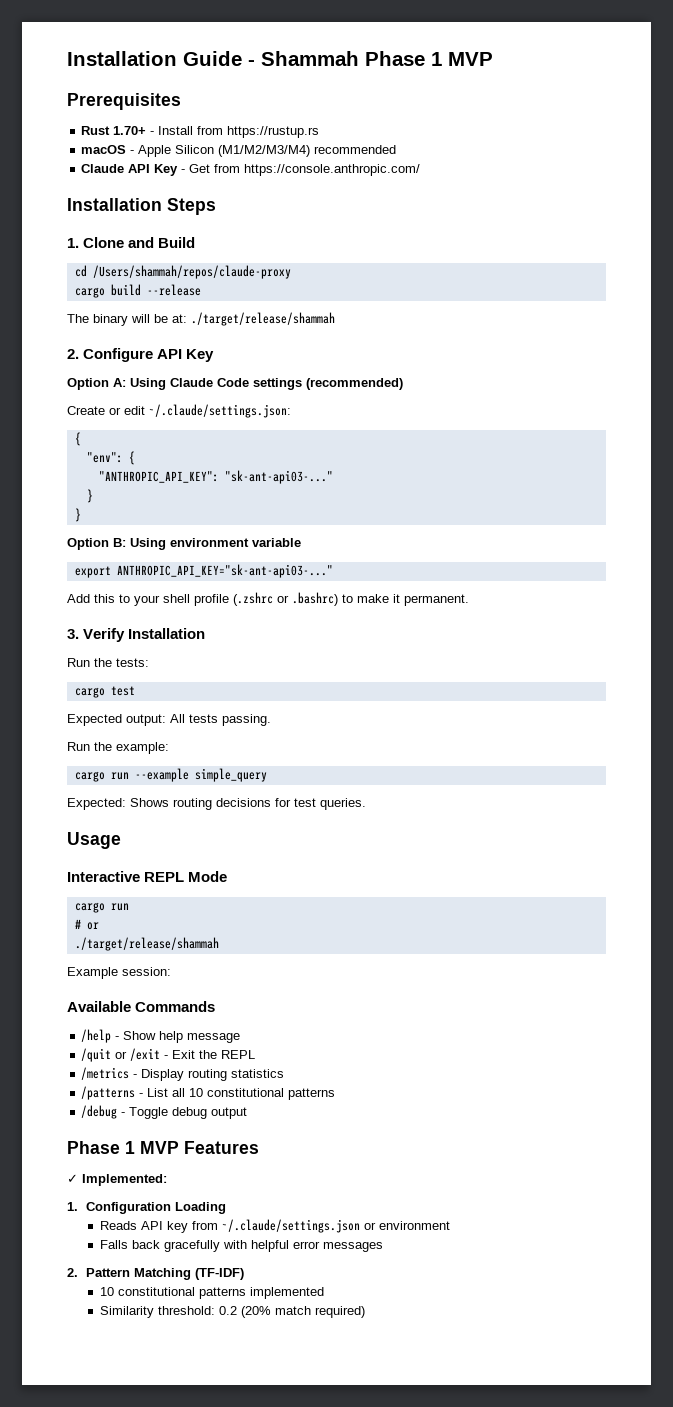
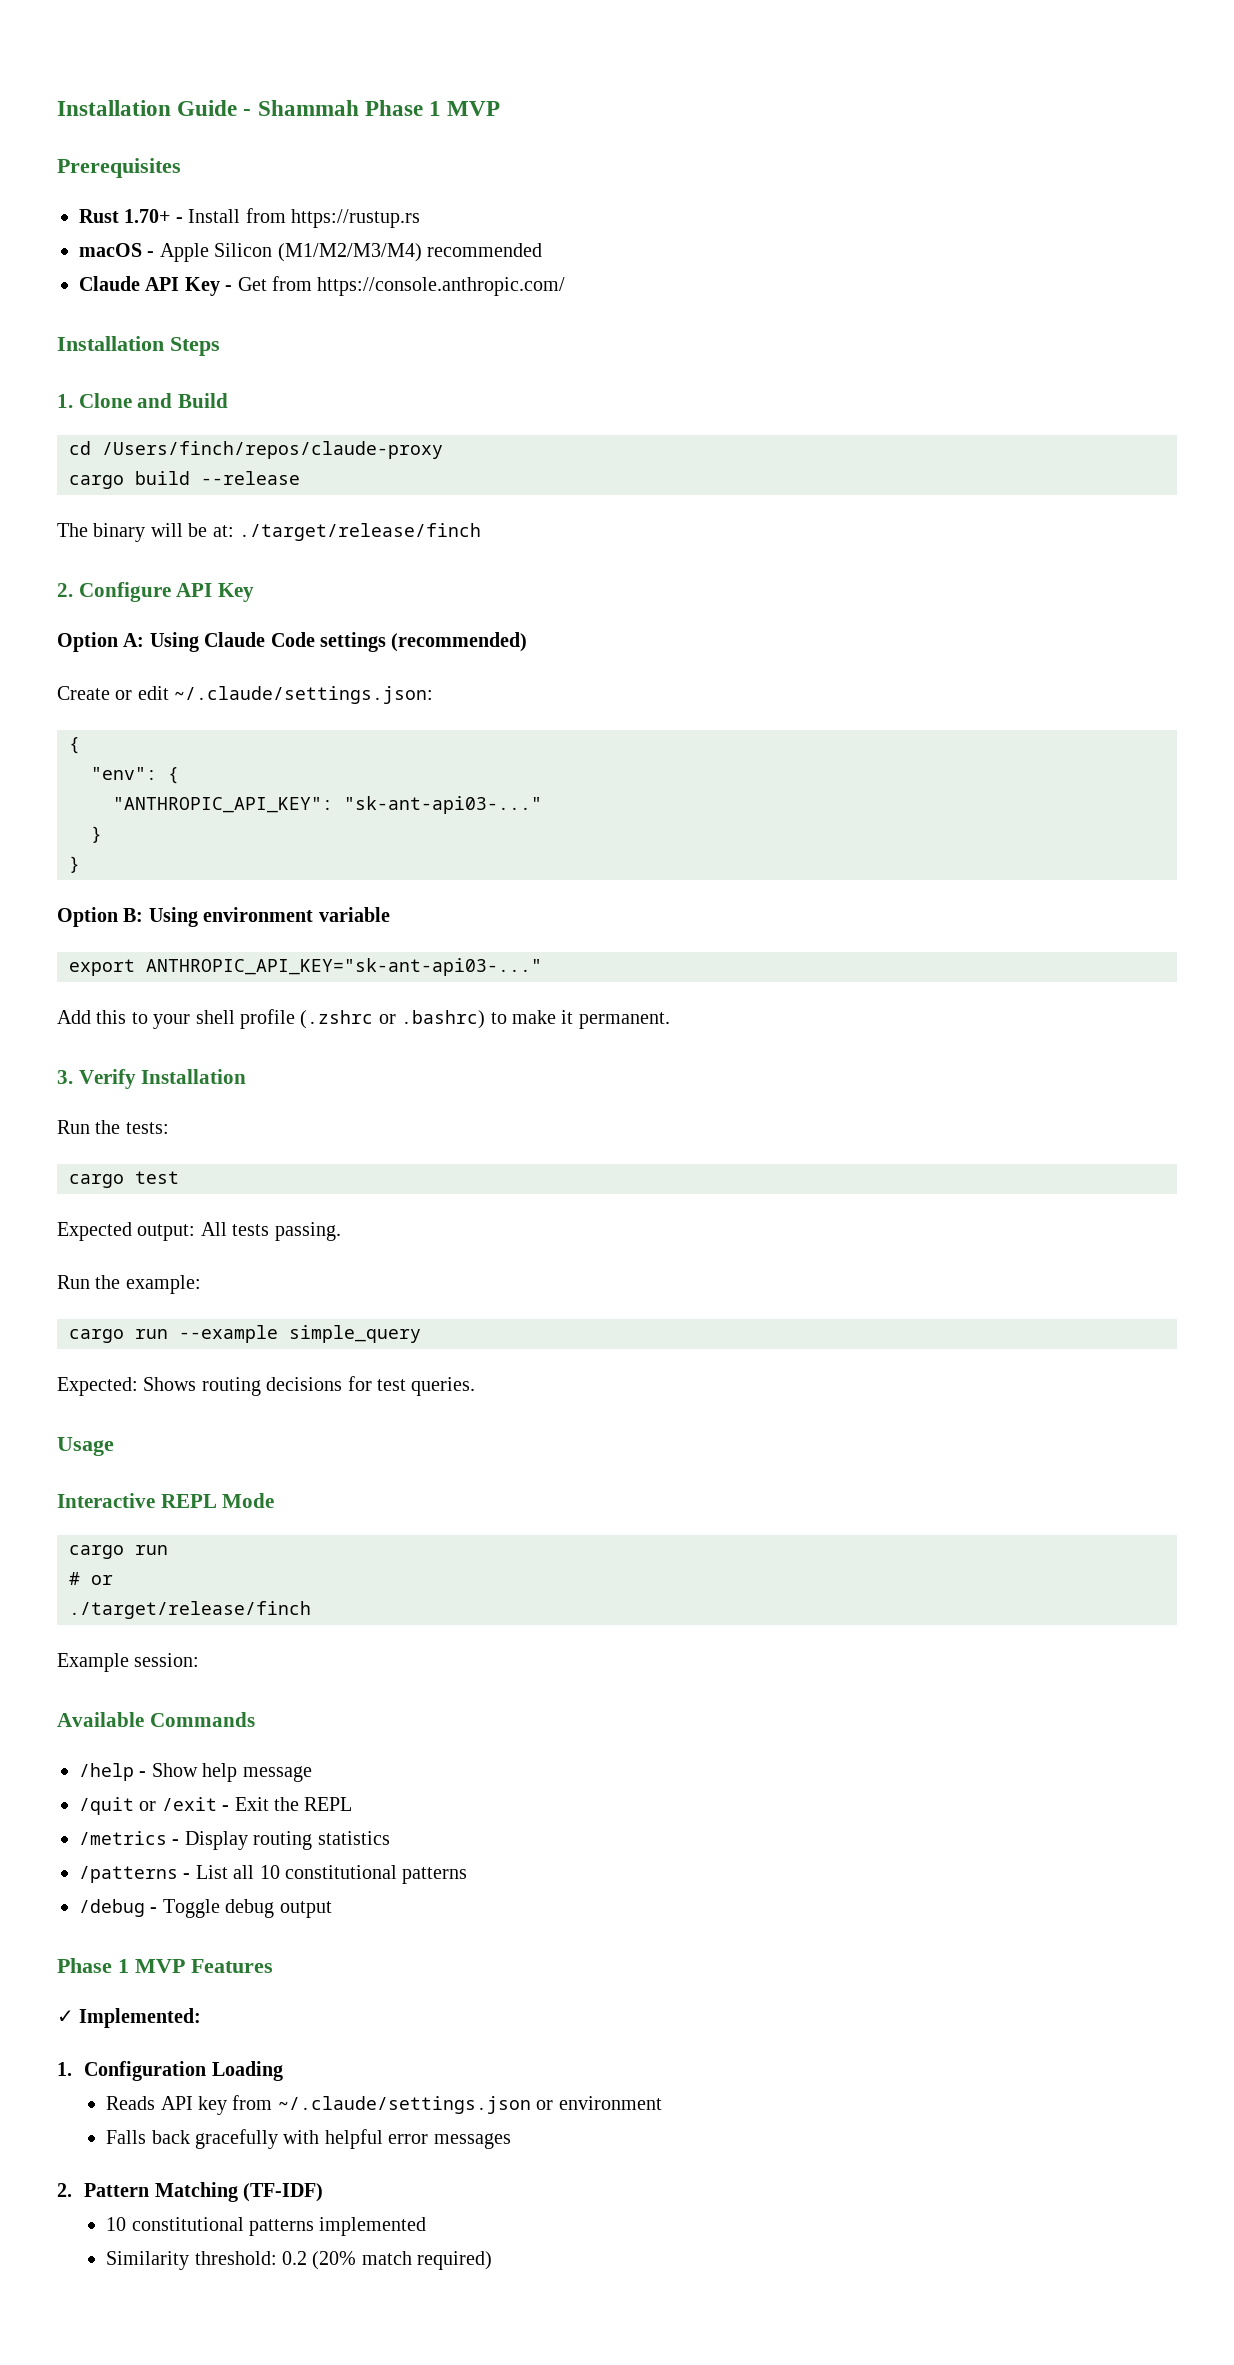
[92,265,291,279] /Users/shammah/repos/claude-proxy -> [102,441,443,459] /Users/finch/repos/claude-proxy
[191,312,335,326] ./target/release/shammah -> [239,523,481,541] ./target/release/finch
[74,937,219,951] ./target/release/shammah -> [69,1601,311,1619] ./target/release/finch

